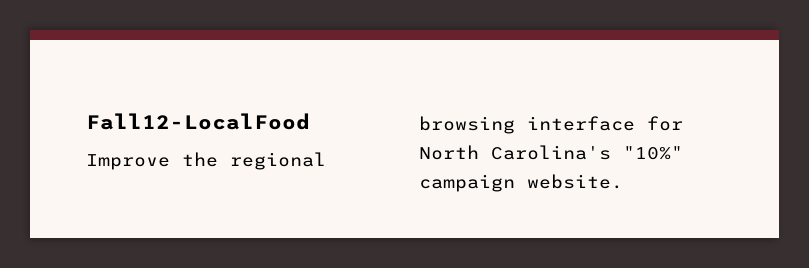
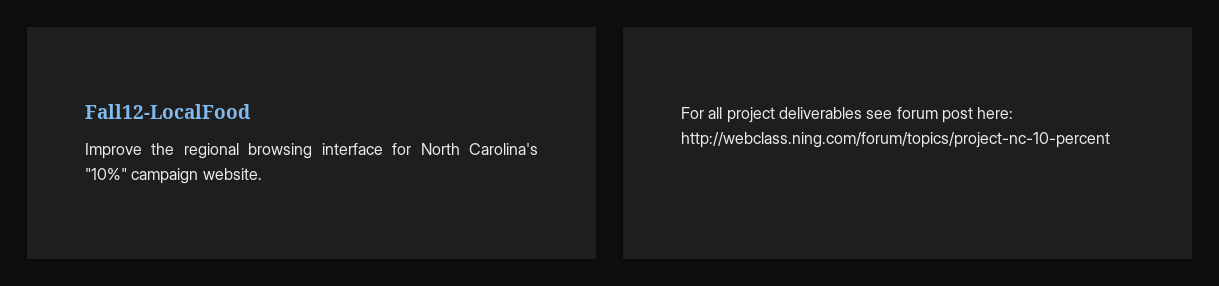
(623, 181) none -> [681,107,1014,123] [681,132,1110,148] // For all project deliverables see forum post here: http://webclass.ning.com/forum/topics/project-nc-10-percent

